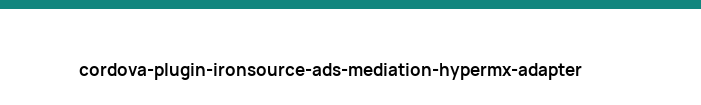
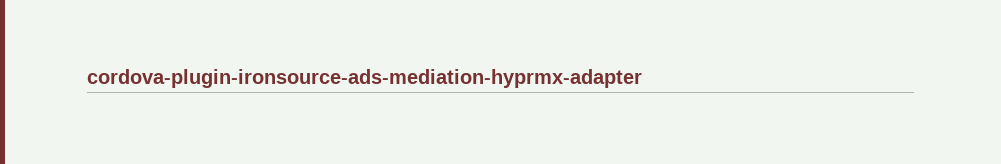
[79,63,582,80] cordova-plugin-ironsource-ads-mediation-hypermx-adapter -> [87,69,642,88] cordova-plugin-ironsource-ads-mediation-hyprmx-adapter

